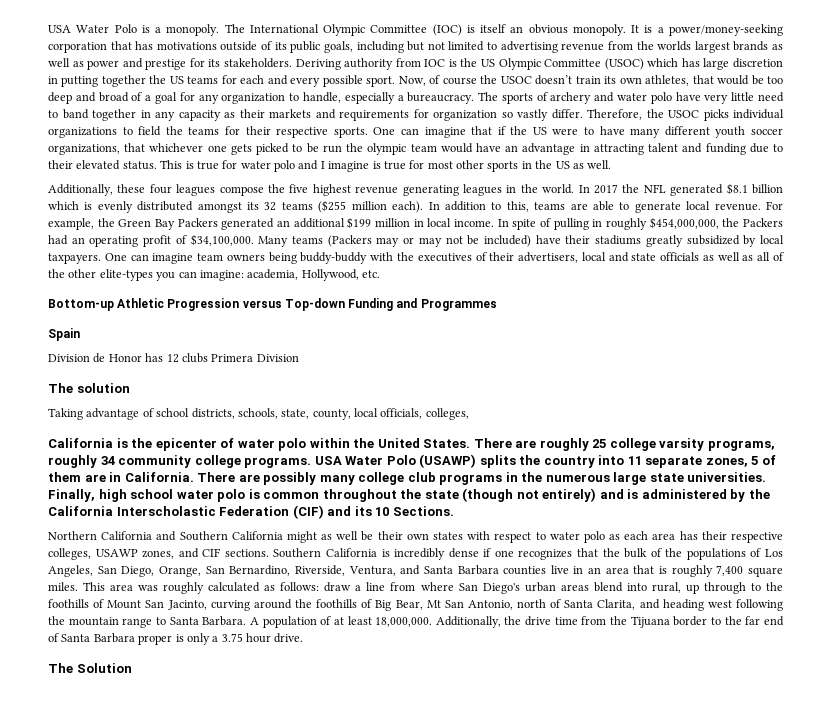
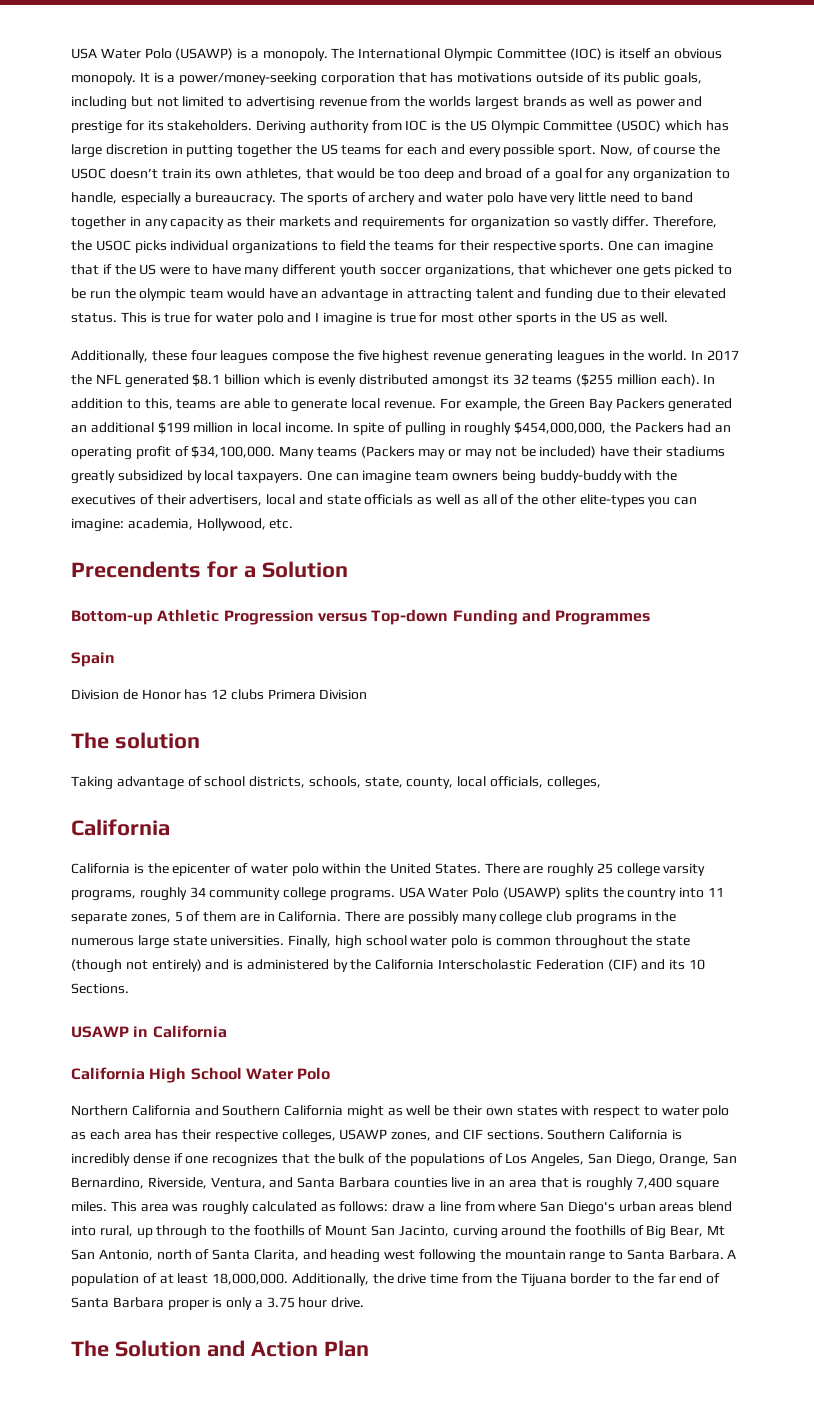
[48,24,137,33] USA Water Polo -> [71,48,234,60] USA Water Polo (USAWP)
(380, 274) none -> [71,561,348,578] // Precendents for a Solution
(113, 443) none -> [71,863,130,874] // California
(454, 511) none -> [71,1025,227,1038] [71,1067,331,1083] // USAWP in California // California High School Water Polo
(132, 668) none -> [206,1340,369,1357] and Action Plan

